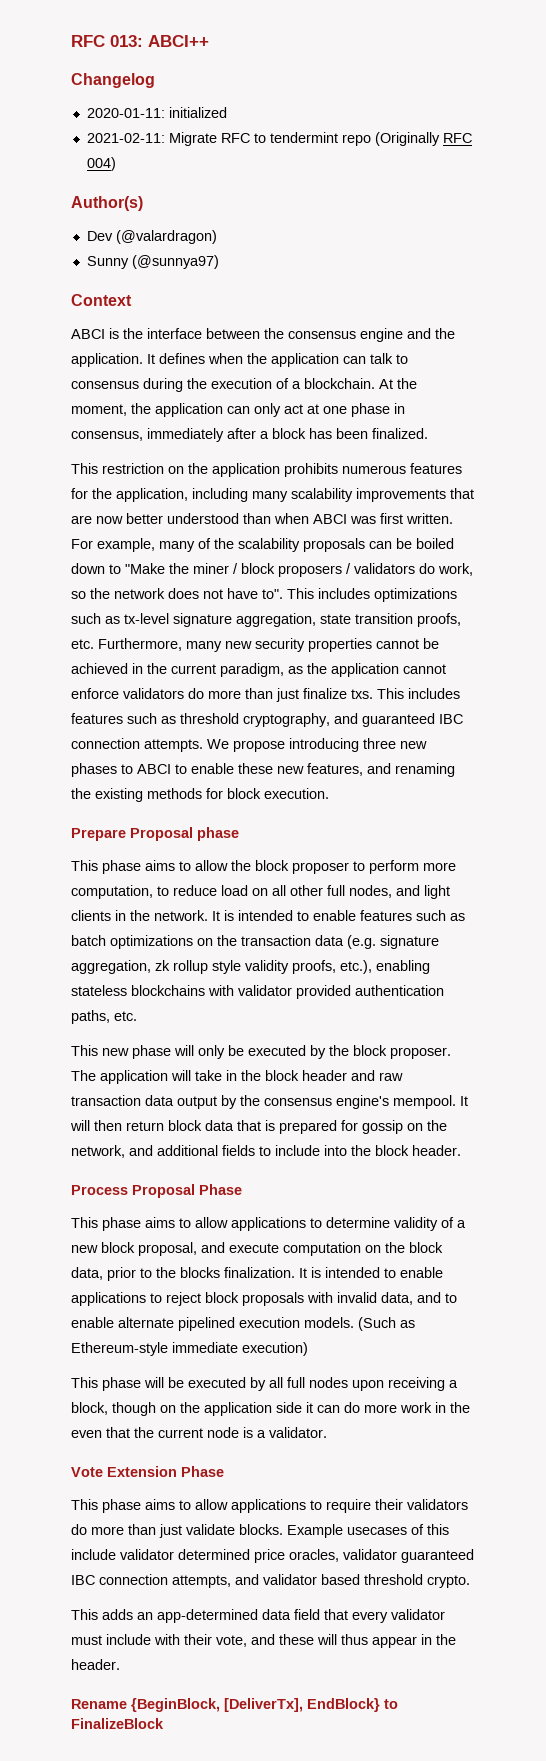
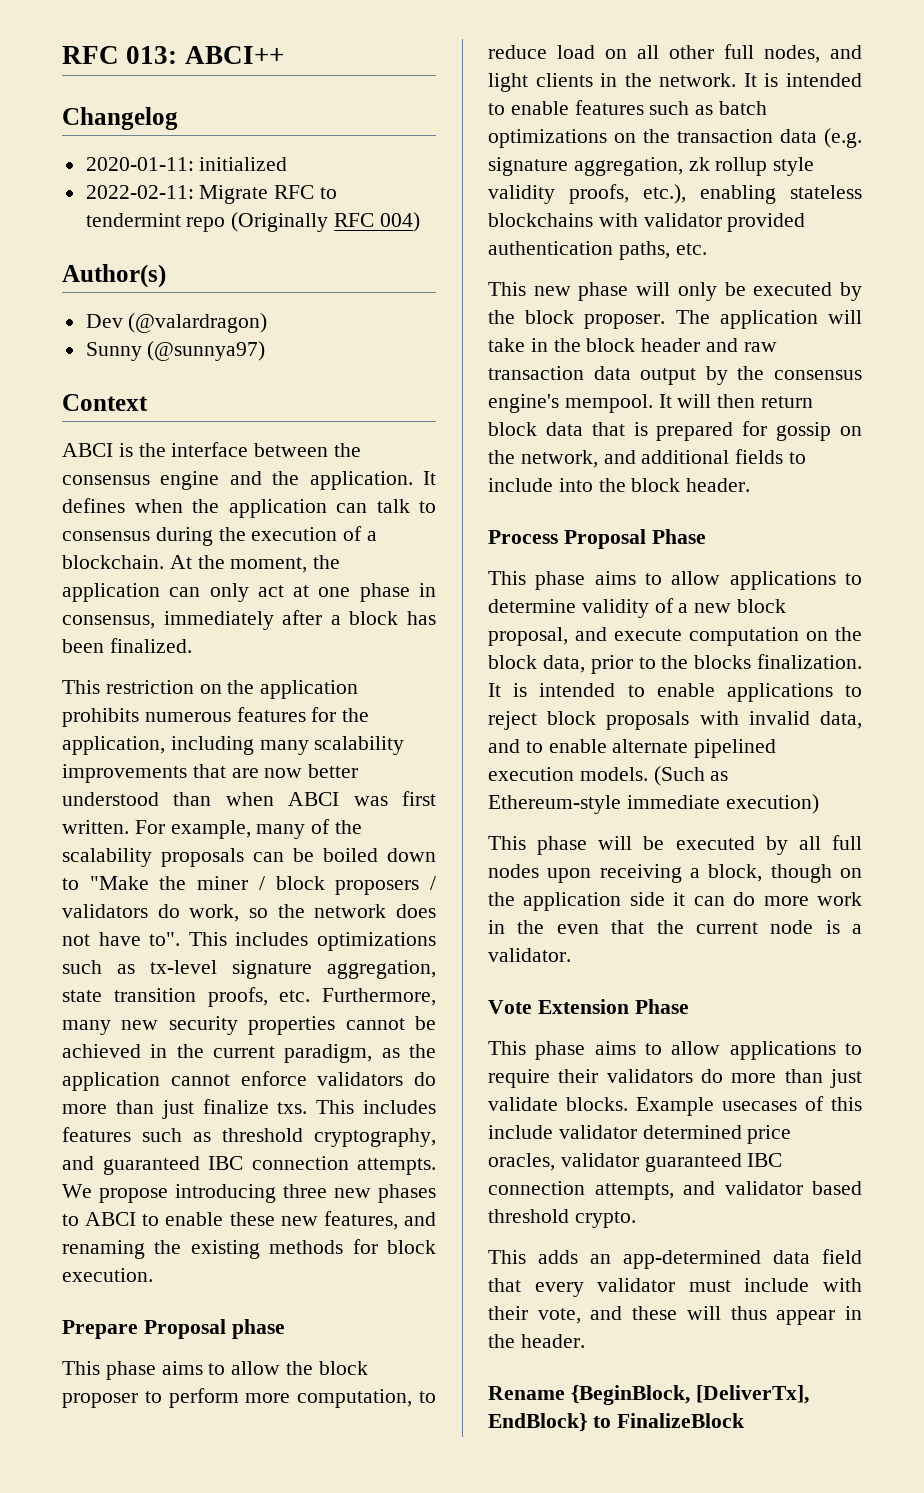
[86,133,165,143] 2021-02-11: -> [85,185,194,199] 2022-02-11:

